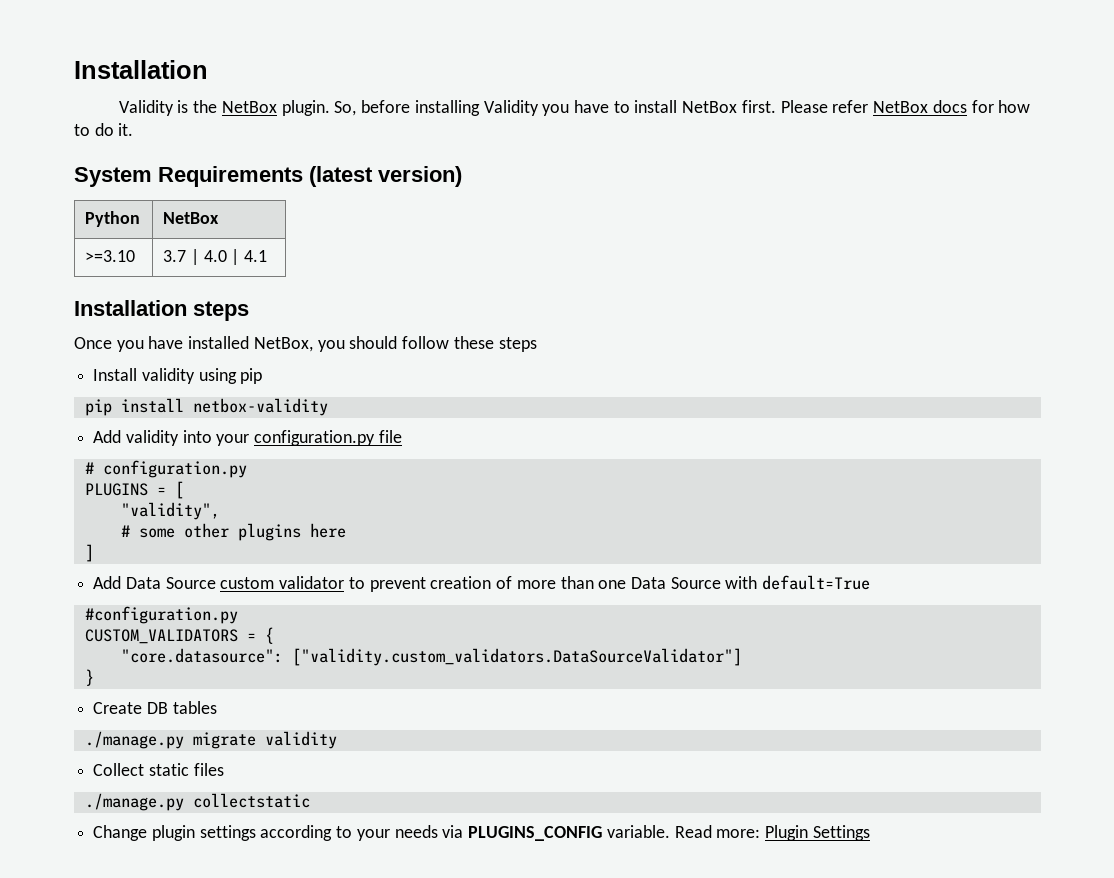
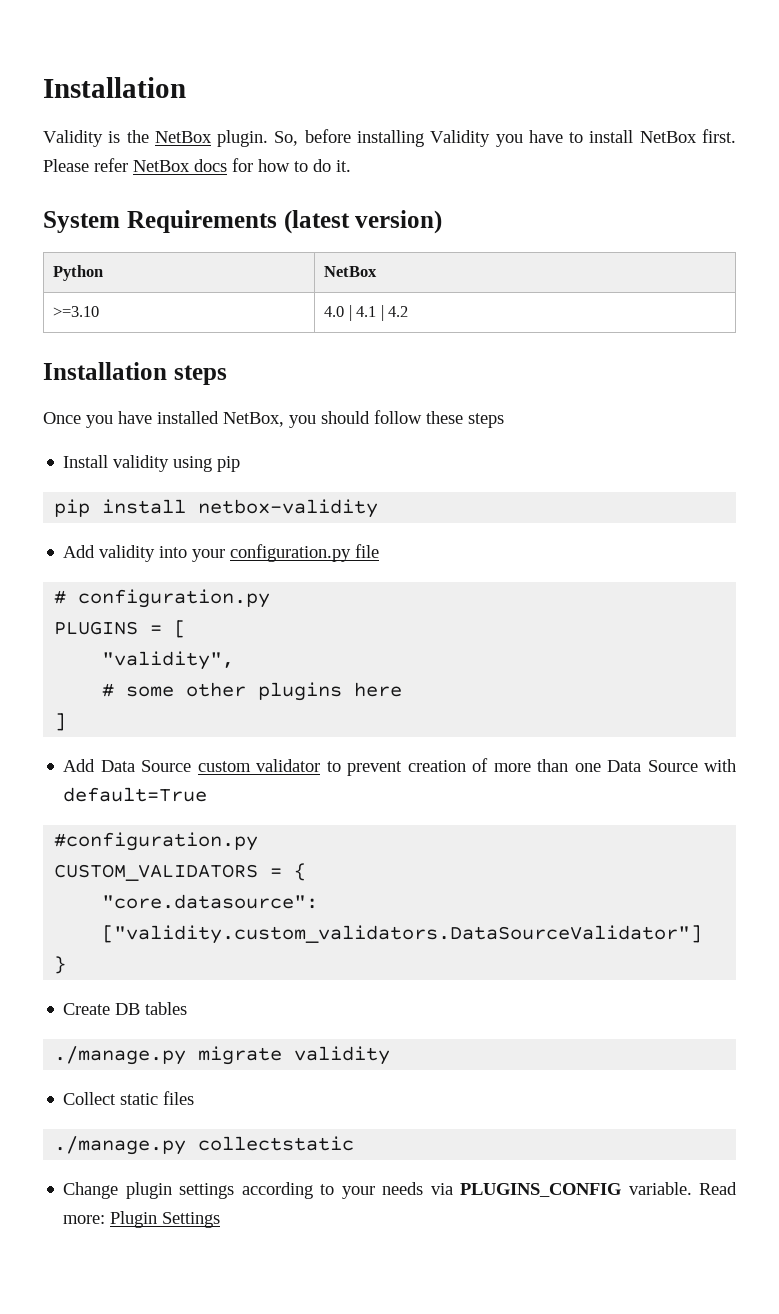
[163,249,199,265] 3.7 | -> (100, 311) none
(268, 256) none -> [380,305,409,321] | 4.2

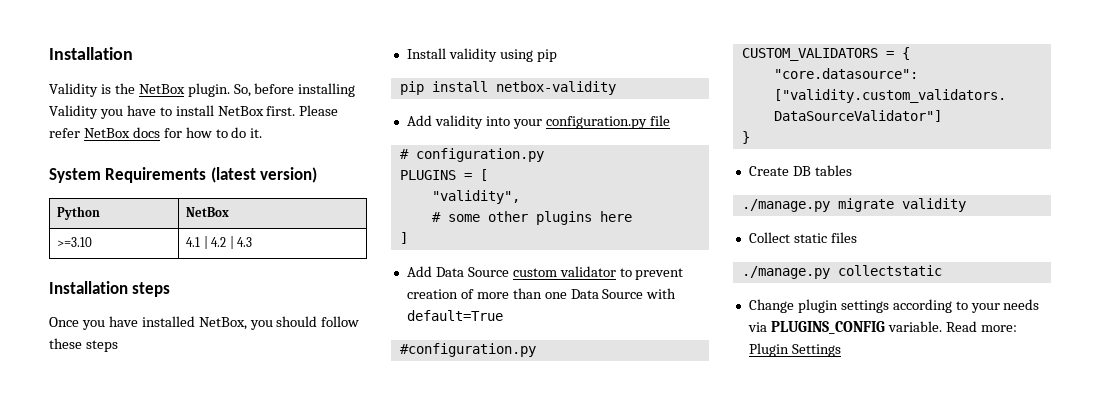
[324,305,352,321] 4.0 | -> (93, 242) none
(409, 311) none -> [229,236,253,249] | 4.3

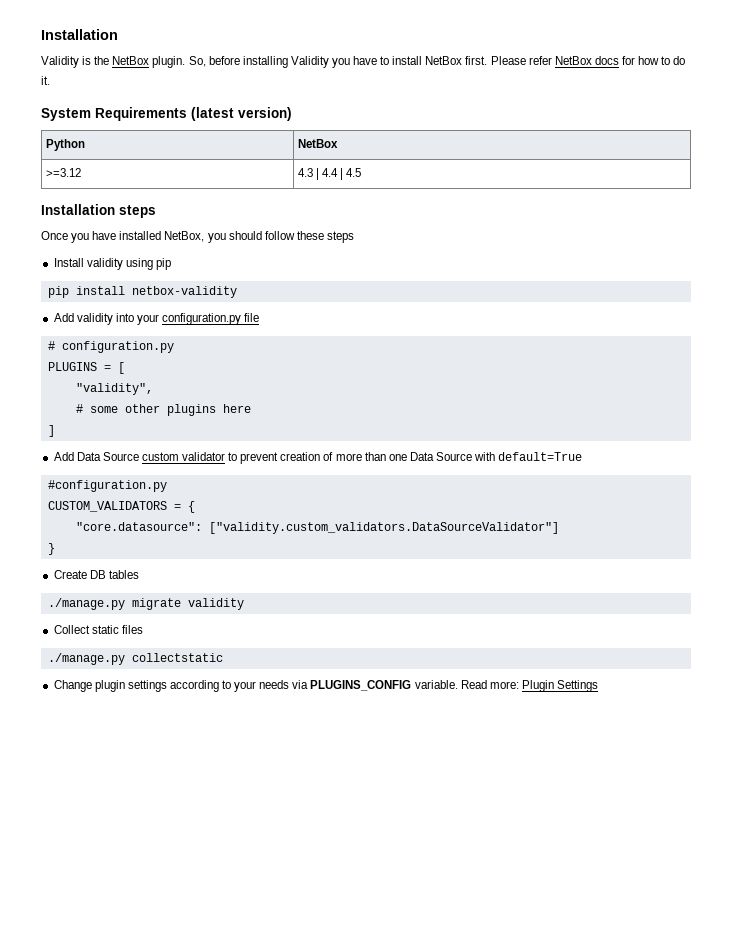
[57,237,93,247] [186,236,253,249] >=3.10 | 4.1 | 4.2 | 4.3 -> [45,168,81,177] [297,168,362,180] >=3.12 | 4.3 | 4.4 | 4.5

